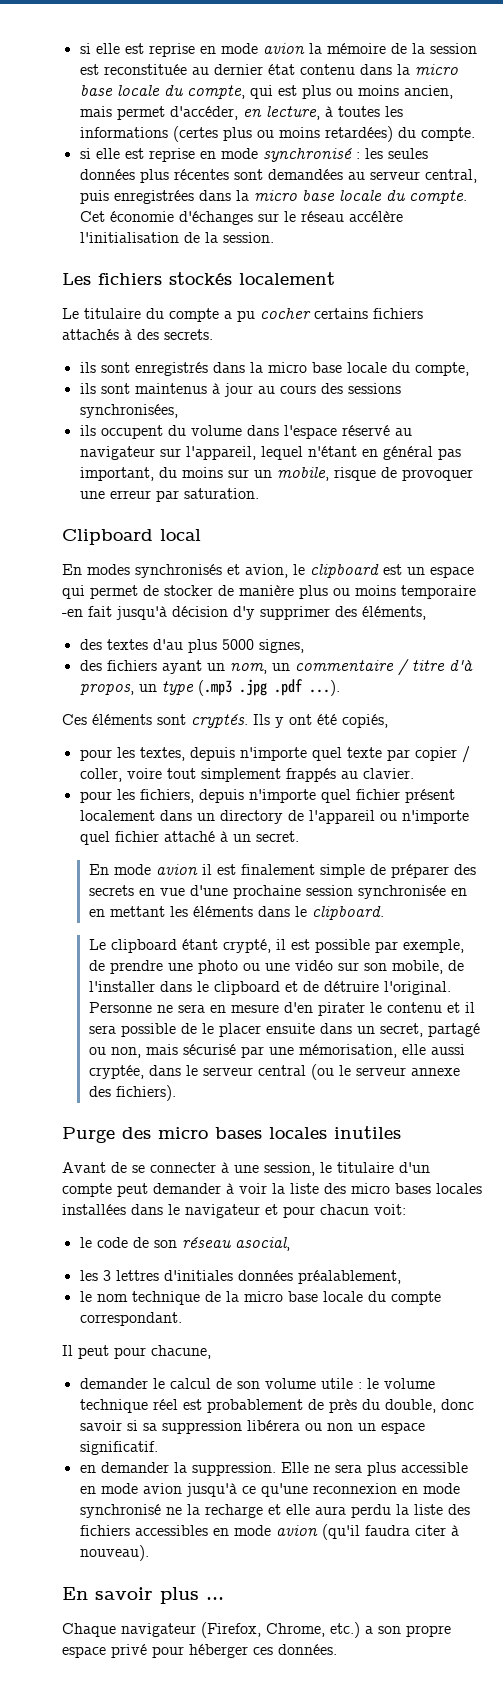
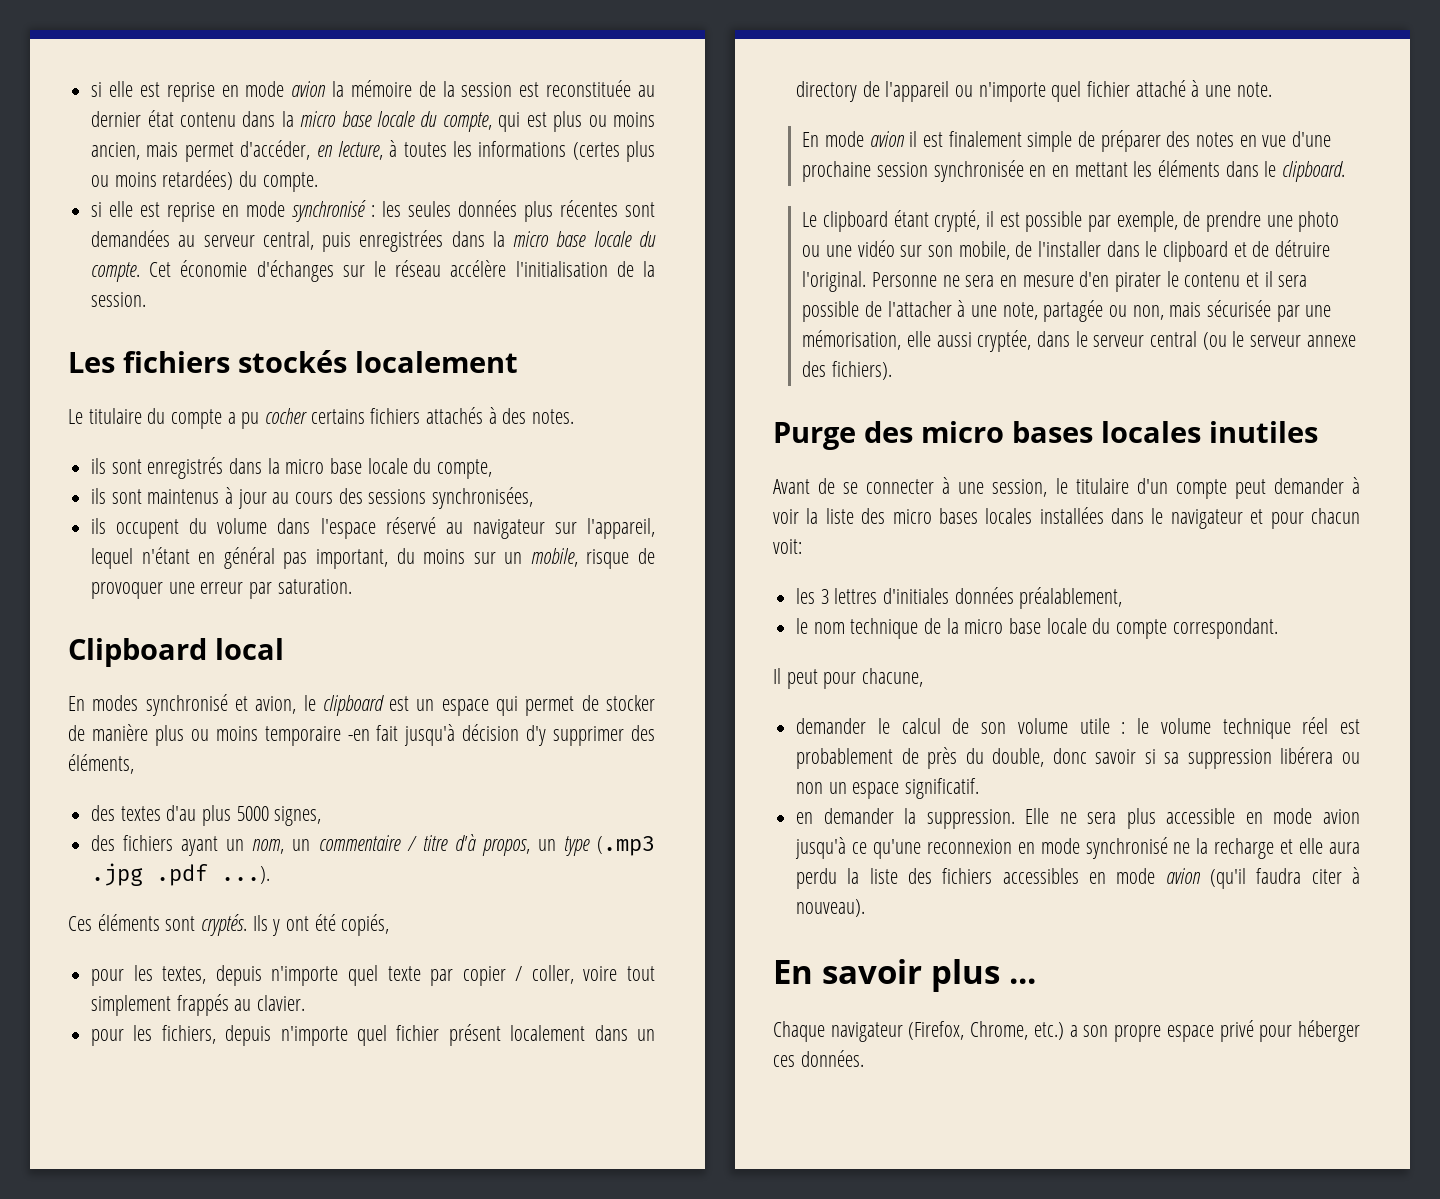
[164,329,213,340] secrets. -> [532,409,575,424] notes.
[135,564,222,578] synchronisés -> [145,694,228,716] synchronisé
[232,831,299,842] un secret. -> [1205,82,1272,97] une note.
[88,885,134,896] secrets -> [1196,132,1235,147] notes
[201,1023,480,1037] le placer ensuite dans un secret, partagé -> [887,300,1104,322] l'attacher à une note, partagée
[182,1044,236,1055] sécurisé -> [1206,300,1271,317] sécurisée
[79,1237,290,1251] // le code de son réseau asocial, -> (802, 546) none

